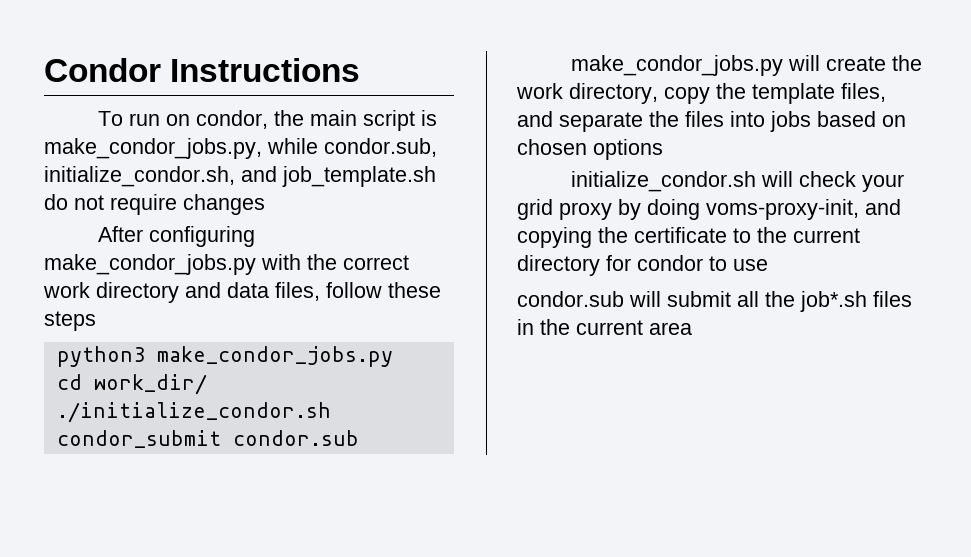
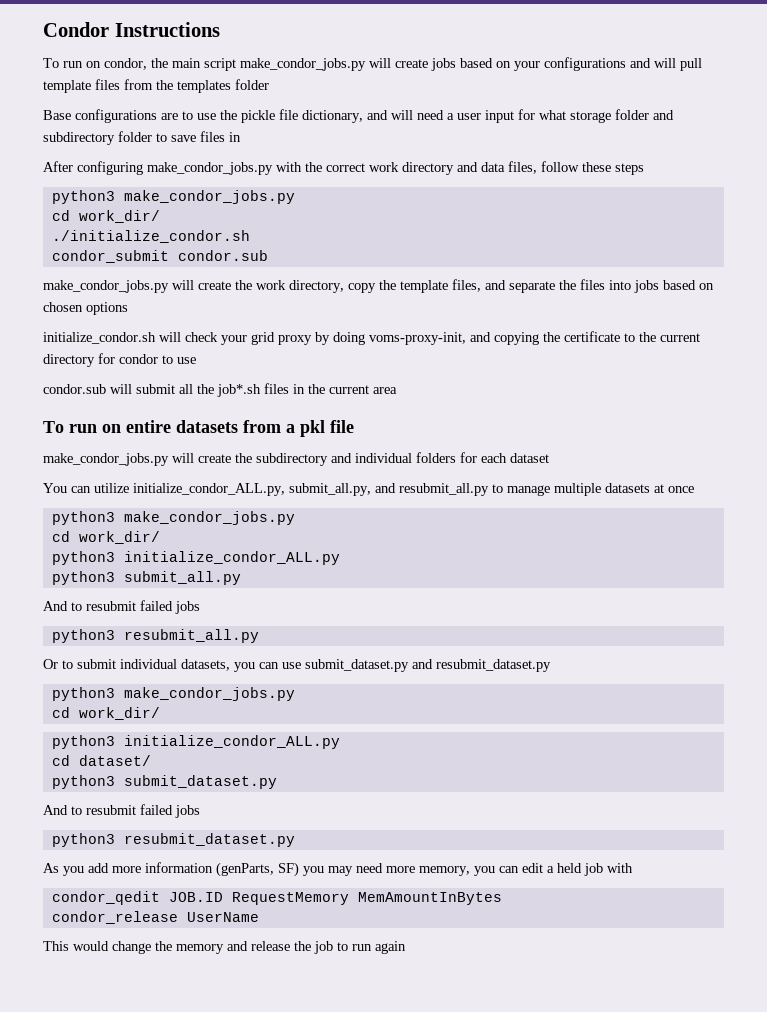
[420,110,437,126] [44,138,437,159] [44,166,436,187] [44,194,265,215] is make_condor_jobs.py, while condor.sub, initialize_condor.sh, and job_template.sh do not require changes -> [240,57,702,71] [43,79,269,93] [43,109,674,123] [43,131,241,145] make_condor_jobs.py will create jobs based on your configurations and will pull template files from the templates folder // Base configurations are to use the pickle file dictionary, and will need a user input for what storage folder and subdirectory folder to save files in
(692, 328) none -> [43,420,354,437] [43,452,549,466] [43,483,694,496] [51,511,295,525] [51,531,160,544] [51,551,340,565] [51,571,241,585] [43,600,200,614] [51,629,259,643] [43,659,551,672] [51,687,295,701] [51,707,160,720] [51,735,340,749] [51,755,151,766] [51,775,277,789] [43,804,200,818] [51,833,295,847] [43,862,633,877] [51,891,502,905] [51,911,259,924] [43,941,406,954] // To run on entire datasets from a pkl file // make_condor_jobs.py will create the subdirectory and individual folders for each dataset // You can utilize initialize_condor_ALL.py, submit_all.py, and resubmit_all.py to manage multiple datasets at once // python3 make_condor_jobs.py // cd work_dir/ // python3 initialize_condor_ALL.py // python3 submit_all.py // And to resubmit failed jobs // python3 resubmit_all.py // Or to submit individual datasets, you can use submit_dataset.py and resubmit_dataset.py // python3 make_condor_jobs.py // cd work_dir/ // python3 initialize_condor_ALL.py // cd dataset/ // python3 submit_dataset.py // And to resubmit failed jobs // python3 resubmit_dataset.py // As you add more information (genParts, SF) you may need more memory, you can edit a held job with // condor_qedit JOB.ID RequestMemory MemAmountInBytes // condor_release UserName // This would change the memory and release the job to run again

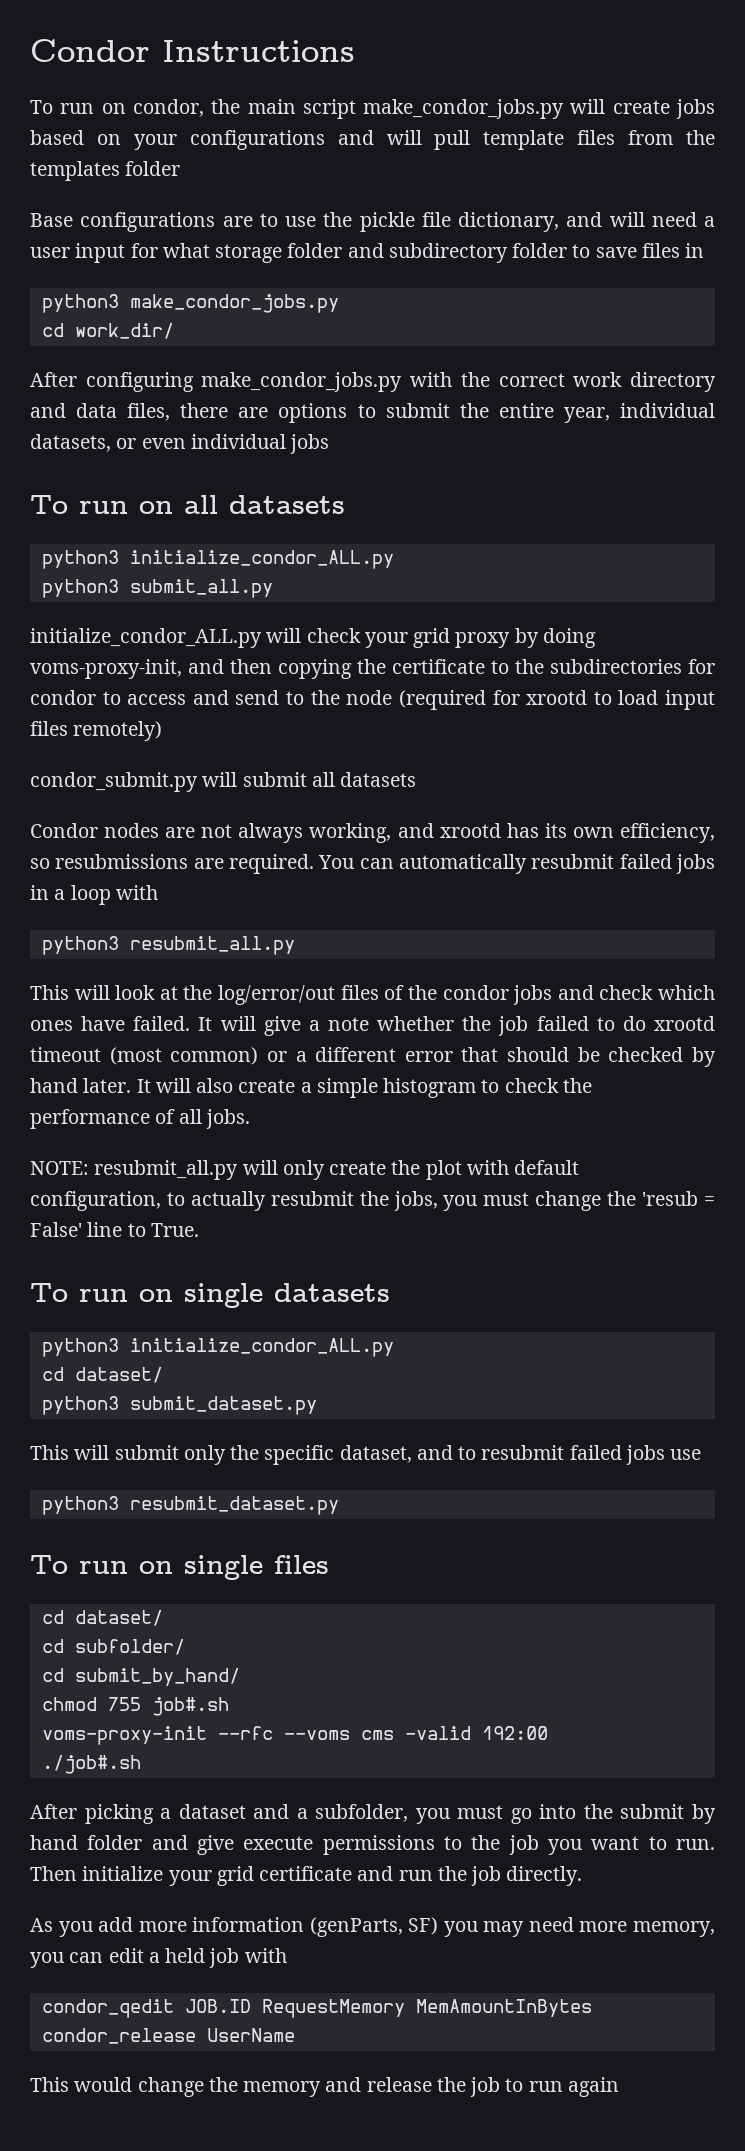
(241, 137) none -> [41,294,339,313] [41,323,174,339] // python3 make_condor_jobs.py // cd work_dir/
[541,161,644,175] [51,190,295,204] [51,210,160,223] [51,230,250,243] [51,250,268,263] [43,279,714,293] [43,302,128,315] [43,332,156,344] follow these steps // python3 make_condor_jobs.py // cd work_dir/ // ./initialize_condor.sh // condor_submit condor.sub // make_condor_jobs.py will create the work directory, copy the template files, and separate the files into jobs based on chosen options // initialize_condor.sh -> [180,403,716,423] [30,434,330,454] [30,495,345,514] [41,550,394,569] [41,579,273,598] [30,628,262,648] there are options to submit the entire year, individual datasets, or even individual jobs // To run on all datasets // python3 initialize_condor_ALL.py // python3 submit_all.py // initialize_condor_ALL.py
(491, 337) none -> [230,659,272,674] then
[660,333,700,342] [43,354,95,367] current directory -> [550,659,682,674] subdirectories
[177,357,196,364] [43,383,397,397] [43,420,354,437] [43,452,549,466] [43,483,694,496] [51,511,295,525] [51,531,160,544] [51,551,340,565] [51,571,241,585] [43,600,200,614] [51,629,259,643] [43,659,551,672] [51,687,295,701] [51,707,160,720] use // condor.sub will submit all the job*.sh files in the current area // To run on entire datasets from a pkl file // make_condor_jobs.py will create the subdirectory and individual folders for each dataset // You can utilize initialize_condor_ALL.py, submit_all.py, and resubmit_all.py to manage multiple datasets at once // python3 make_condor_jobs.py // cd work_dir/ // python3 initialize_condor_ALL.py // python3 submit_all.py // And to resubmit failed jobs // python3 resubmit_all.py // Or to submit individual datasets, you can use submit_dataset.py and resubmit_dataset.py // python3 make_condor_jobs.py // cd work_dir/ -> [127,690,715,710] [30,721,163,741] [30,772,417,792] [30,823,716,843] [30,854,715,874] [30,885,158,905] [41,936,295,955] [30,985,715,1005] [30,1016,715,1036] [30,1047,716,1067] [30,1078,592,1098] [30,1109,250,1129] [30,1160,580,1180] [30,1191,716,1211] [30,1222,199,1237] [30,1283,390,1308] access and send to the node (required for xrootd to load input files remotely) // condor_submit.py will submit all datasets // Condor nodes are not always working, and xrootd has its own efficiency, so resubmissions are required. You can automatically resubmit failed jobs in a loop with // python3 resubmit_all.py // This will look at the log/error/out files of the condor jobs and check which ones have failed. It will give a note whether the job failed to do xrootd timeout (most common) or a different error that should be checked by hand later. It will also create a simple histogram to check the performance of all jobs. // NOTE: resubmit_all.py will only create the plot with default configuration, to actually resubmit the jobs, you must change the 'resub = False' line to True. // To run on single datasets
[43,804,200,818] And to resubmit failed jobs -> [30,1445,702,1465] This will submit only the specific dataset, and to resubmit failed jobs use
(295, 840) none -> [30,1555,329,1580] [41,1610,163,1626] [41,1639,185,1655] [41,1668,240,1686] [41,1697,229,1716] [41,1726,548,1745] [41,1755,141,1774] [30,1804,717,1824] [30,1835,715,1855] [30,1866,583,1886] // To run on single files // cd dataset/ // cd subfolder/ // cd submit_by_hand/ // chmod 755 job#.sh // voms-proxy-init --rfc --voms cms -valid 192:00 // ./job#.sh // After picking a dataset and a subfolder, you must go into the submit by hand folder and give execute permissions to the job you want to run. Then initialize your grid certificate and run the job directly.

